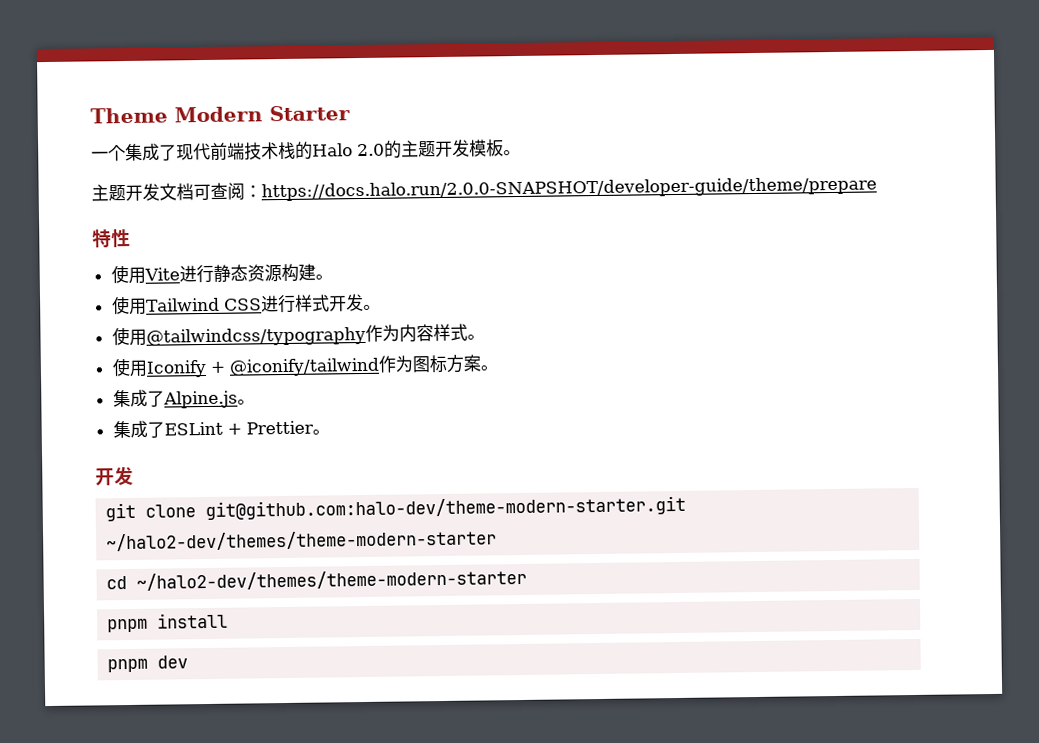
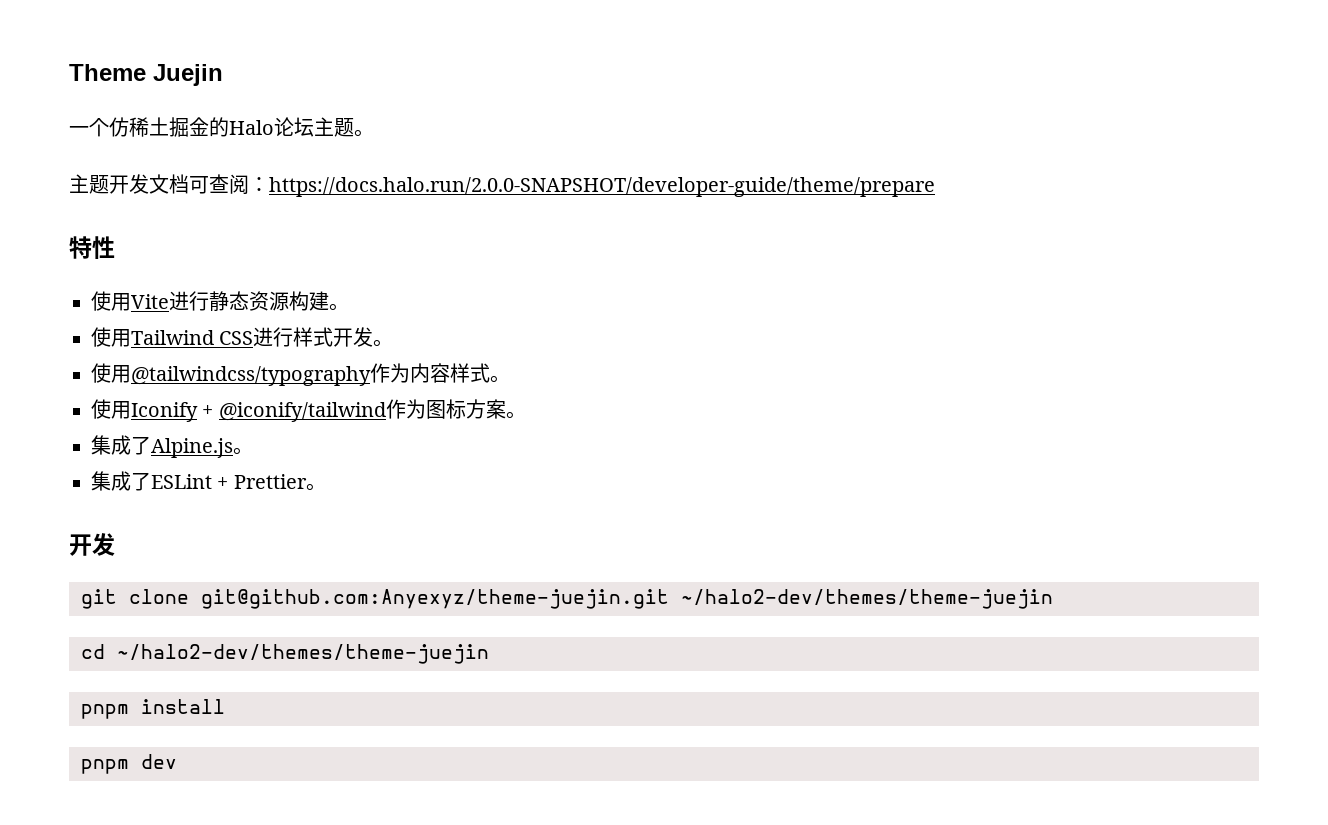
[174,105,350,123] Modern Starter -> [153,64,223,86] Juejin
[125,139,504,162] 集成了现代前端技术栈的Halo 2.0的主题开发模板 -> [109,117,354,137] 仿稀土掘金的Halo论坛主题
[205,495,687,521] [106,529,498,552] git@github.com:halo-dev/theme-modern-starter.git ~/halo2-dev/themes/theme-modern-starter -> [201,589,1053,609] git@github.com:Anyexyz/theme-juejin.git ~/halo2-dev/themes/theme-juejin
[136,568,528,591] ~/halo2-dev/themes/theme-modern-starter -> [117,644,489,664] ~/halo2-dev/themes/theme-juejin

